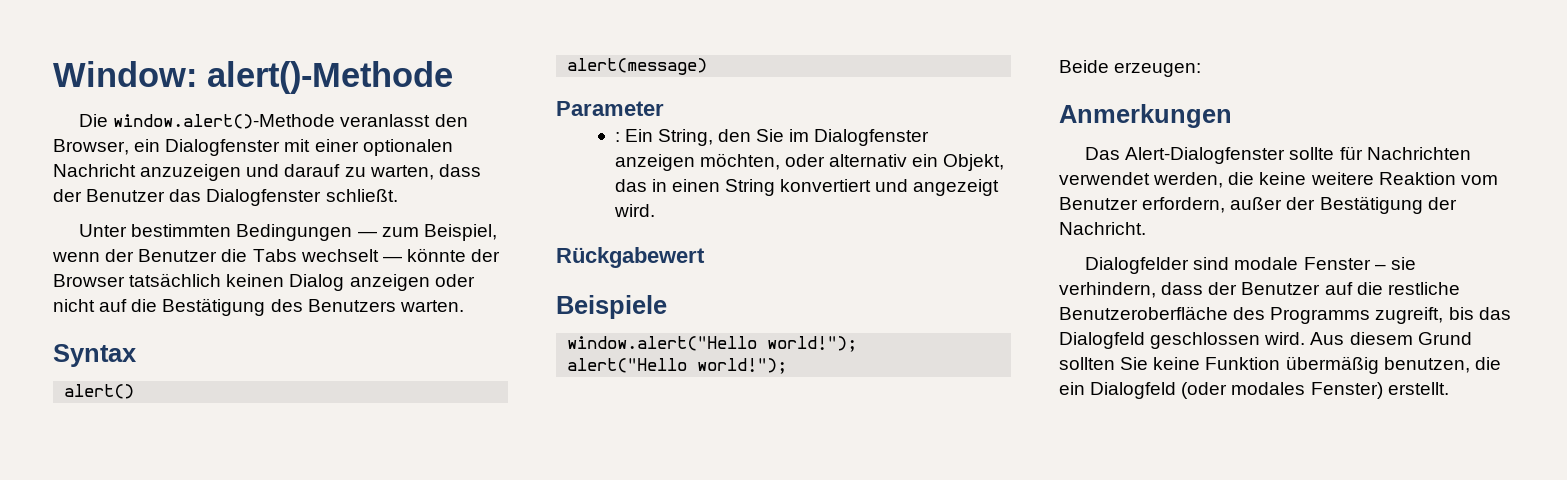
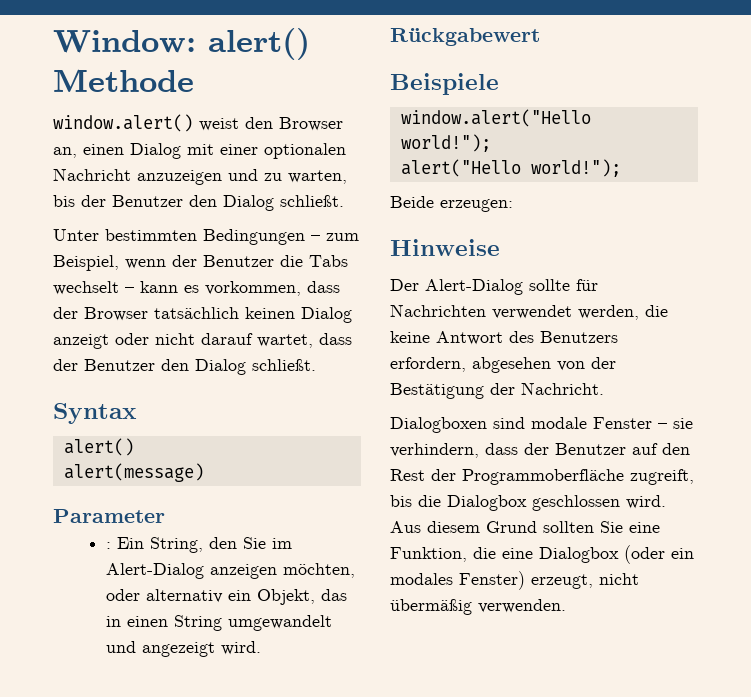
[207,61,453,94] [79,114,468,129] [53,139,281,156] alert()-Methode // Die window.alert()-Methode veranlasst den Browser, ein Dialogfenster -> [208,28,310,60] [53,69,194,92] [53,114,343,132] [53,143,181,159] alert() Methode // window.alert() weist den Browser an, einen Dialog
[284,164,341,177] darauf -> (258, 175) none
[438,164,481,177] [53,189,322,206] dass der Benutzer das Dialogfenster -> [53,195,274,211] bis der Benutzer den Dialog
[357,231,377,237] — -> [311,235,320,241] –
[382,248,466,262] — könnte -> [125,281,340,296] – kann es vorkommen, dass
[349,274,430,291] anzeigen -> [53,334,109,349] anzeigt
[99,298,464,316] auf die Bestätigung des Benutzers warten. -> [201,333,352,348] [53,359,316,375] darauf wartet, dass der Benutzer den Dialog schließt.
[814,129,930,146] Dialogfenster -> [105,563,204,579] Alert-Dialog
[780,179,872,192] konvertiert -> [227,615,332,631] umgewandelt
[1059,104,1232,128] [1085,147,1286,164] Anmerkungen // Das Alert-Dialogfenster -> [390,239,500,256] [390,279,523,295] Hinweise // Der Alert-Dialog
[1310,172,1498,185] [1059,197,1283,213] weitere Reaktion vom Benutzer erfordern, außer -> [436,331,618,345] [390,357,585,373] Antwort des Benutzers erfordern, abgesehen von
[1085,257,1190,274] Dialogfelder -> [390,417,487,433] Dialogboxen
[1356,282,1460,295] [1059,306,1511,324] [1059,332,1145,349] die restliche Benutzeroberfläche des Programms zugreift, bis das Dialogfeld -> [662,443,690,455] [390,469,694,485] [390,495,527,511] den Rest der Programmoberfläche zugreift, bis die Dialogbox
[1153,356,1501,374] [1059,382,1449,399] keine Funktion übermäßig benutzen, die ein Dialogfeld (oder modales Fenster) erstellt. -> [629,522,660,533] [390,545,694,564] [390,571,639,590] [390,599,566,615] eine Funktion, die eine Dialogbox (oder ein modales Fenster) erzeugt, nicht übermäßig verwenden.

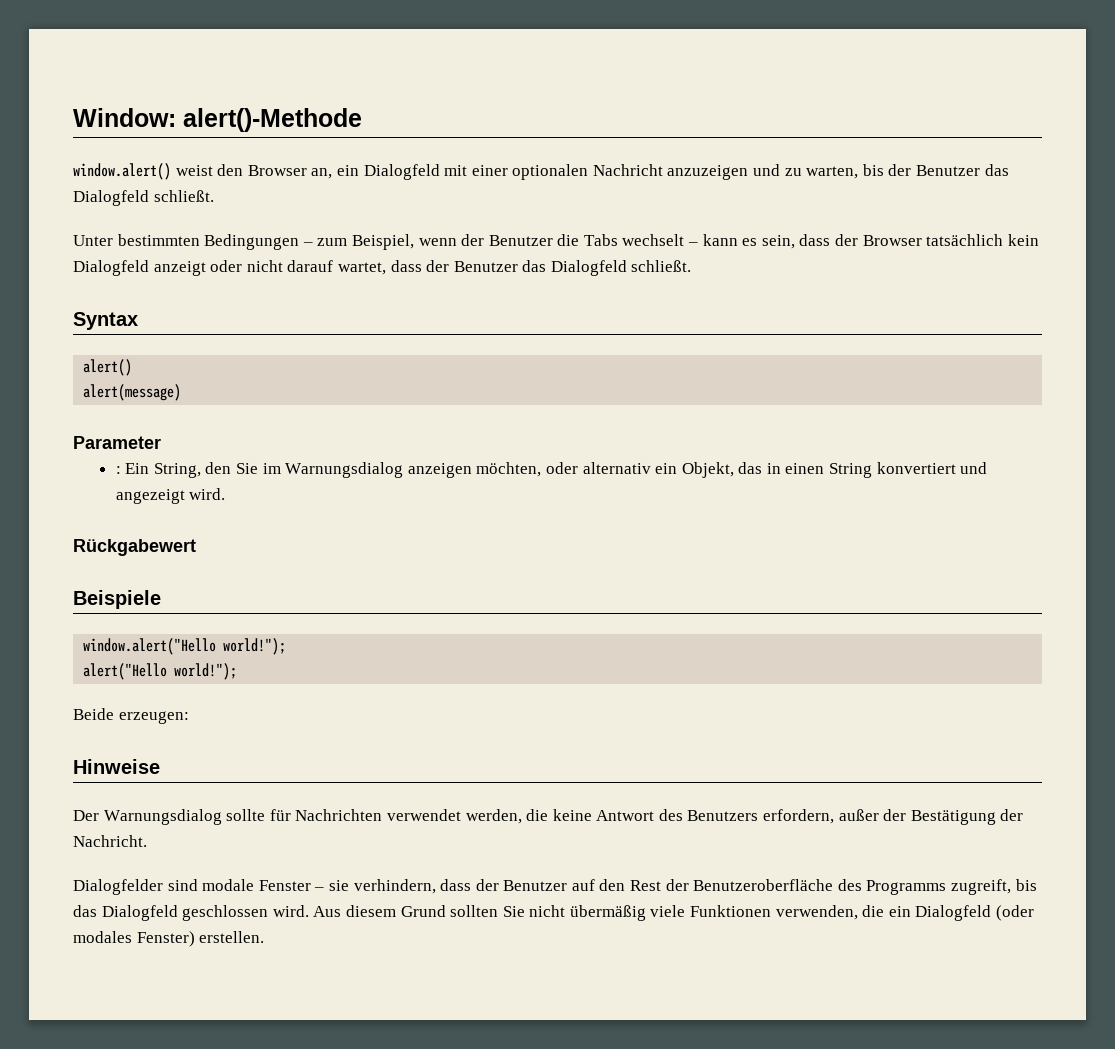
[208,28,310,60] [53,69,194,92] alert() Methode -> [183,108,362,132] alert()-Methode
[83,143,181,159] einen Dialog -> [336,164,440,180] ein Dialogfeld
[189,195,274,211] den Dialog -> [984,164,1009,176] [73,190,149,206] das Dialogfeld
[205,281,301,296] vorkommen, -> [761,235,795,249] sein,
[245,307,352,323] keinen Dialog -> [1007,234,1039,246] [73,260,149,276] kein Dialogfeld
[161,359,246,375] den Dialog -> [522,260,627,276] das Dialogfeld
[105,563,204,579] Alert-Dialog -> [285,462,404,478] Warnungsdialog
[227,615,332,631] umgewandelt -> [876,462,956,474] konvertiert
[425,279,523,295] Alert-Dialog -> [103,809,222,825] Warnungsdialog
[472,357,585,373] abgesehen von -> [838,809,879,821] außer
[390,417,487,433] Dialogboxen -> [73,879,163,895] Dialogfelder
[462,469,694,485] [390,495,527,511] Programmoberfläche zugreift, bis die Dialogbox -> [693,879,1037,895] [73,905,178,921] Benutzeroberfläche des Programms zugreift, bis das Dialogfeld
[629,522,660,533] [390,545,694,564] [390,571,639,590] [390,599,566,615] eine Funktion, die eine Dialogbox (oder ein modales Fenster) erzeugt, nicht übermäßig verwenden. -> [529,905,1035,921] [73,931,265,947] nicht übermäßig viele Funktionen verwenden, die ein Dialogfeld (oder modales Fenster) erstellen.

